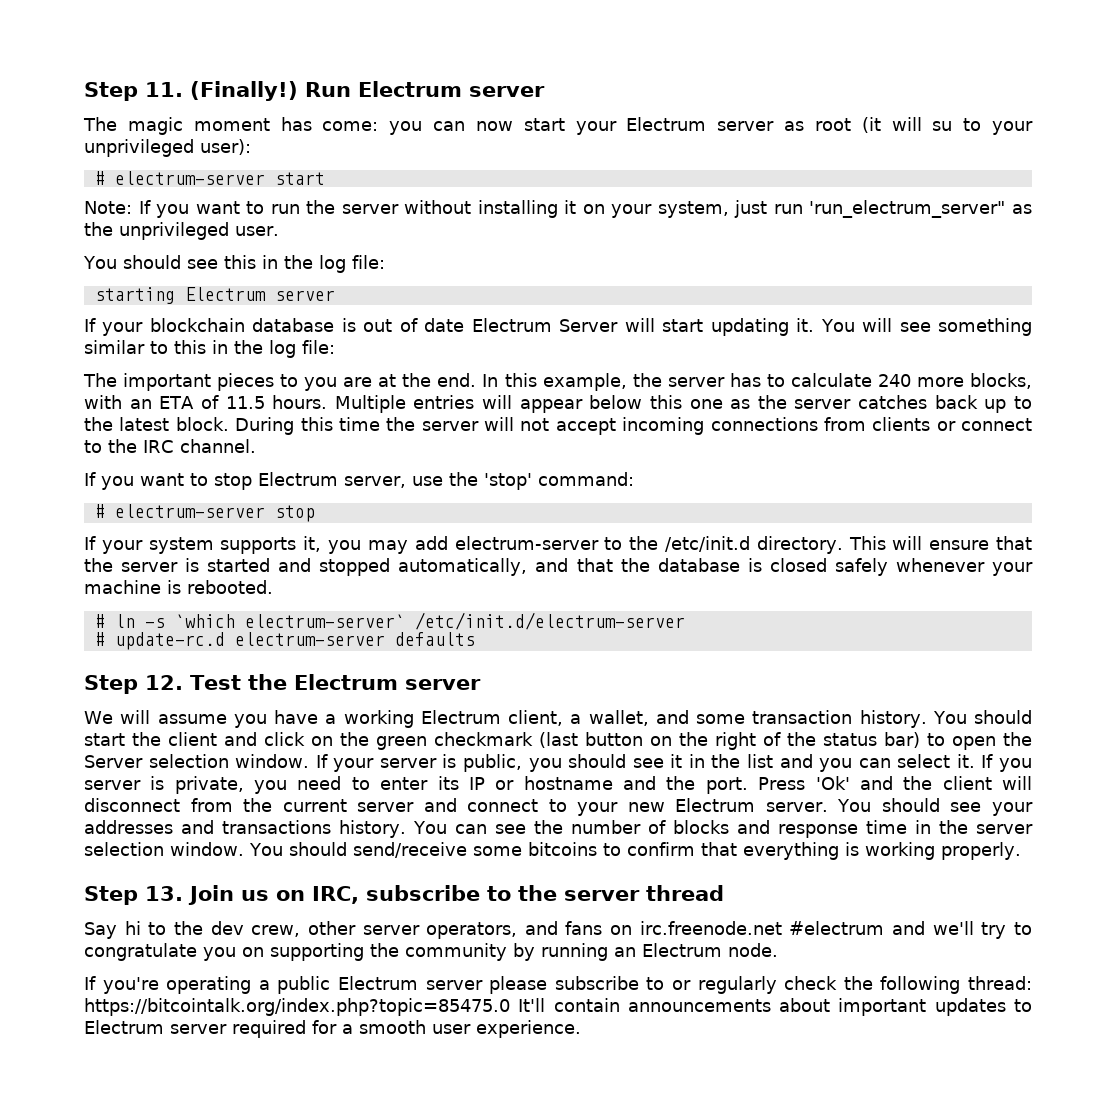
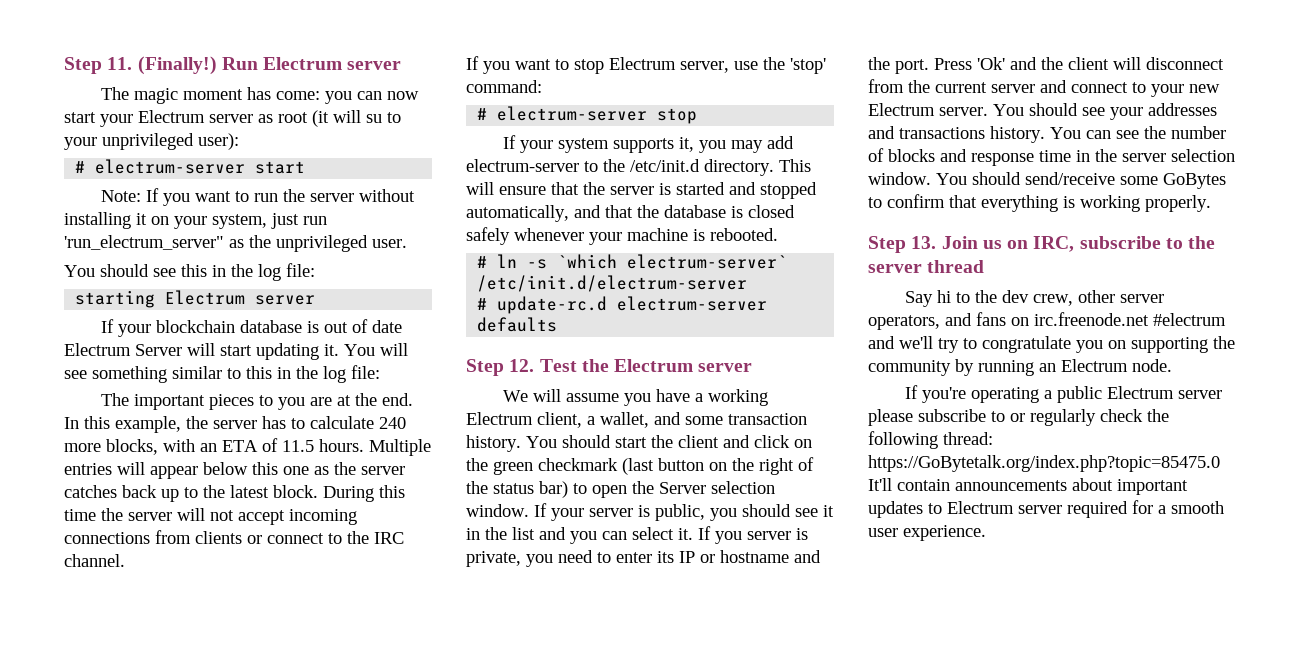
[527,842,597,856] bitcoins -> [1163,173,1226,189] GoBytes
[84,998,510,1016] https://bitcointalk.org/index.php?topic=85475.0 -> [868,455,1220,472] https://GoBytetalk.org/index.php?topic=85475.0

